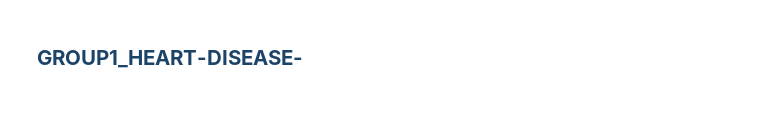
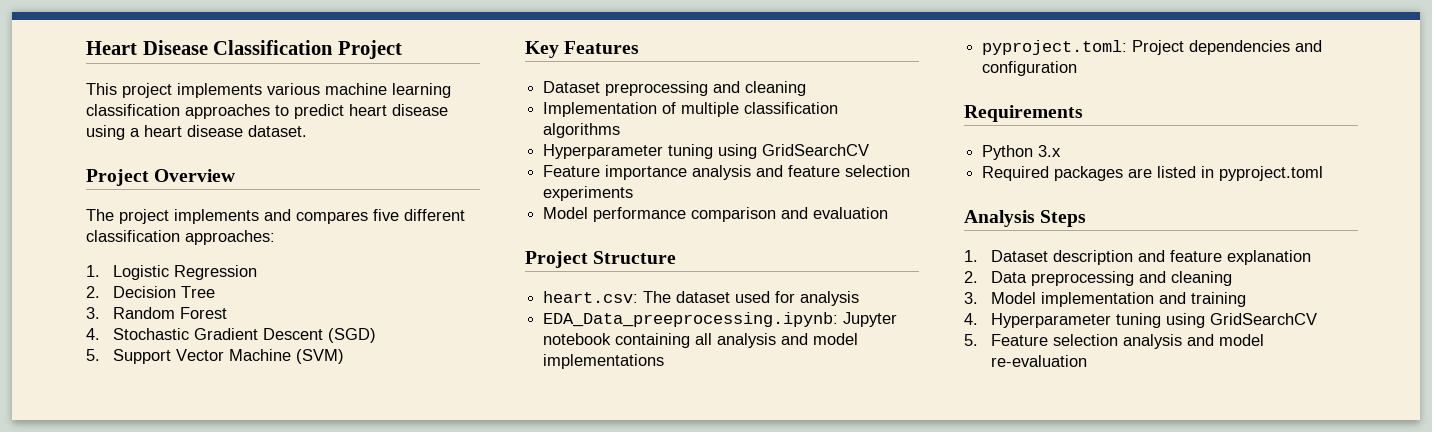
[37,50,303,68] GROUP1_HEART-DISEASE- -> [86,40,402,59] [86,83,451,98] [86,104,448,119] [86,125,307,140] [86,169,236,186] [86,209,465,224] [86,230,275,245] [86,265,258,280] [86,286,216,298] [86,307,228,319] [86,328,377,343] [86,349,345,364] [525,41,640,58] [543,81,807,96] [543,102,839,117] [543,123,621,138] [543,144,870,159] [543,165,911,180] [543,186,634,201] [543,207,889,222] [525,251,677,268] [543,291,860,306] [543,312,898,327] [543,333,859,348] [543,354,665,369] [982,40,1323,55] [982,61,1078,76] [964,105,1083,122] [982,145,1062,160] [982,166,1324,181] [964,210,1087,227] [964,250,1312,265] [964,271,1233,286] [964,292,1247,307] [964,313,1318,328] [964,334,1265,349] [991,355,1088,367] Heart Disease Classification Project // This project implements various machine learning classification approaches to predict heart disease using a heart disease dataset. // Project Overview // The project implements and compares five different classification approaches: // 1. Logistic Regression // 2. Decision Tree // 3. Random Forest // 4. Stochastic Gradient Descent (SGD) // 5. Support Vector Machine (SVM) // Key Features // Dataset preprocessing and cleaning // Implementation of multiple classification algorithms // Hyperparameter tuning using GridSearchCV // Feature importance analysis and feature selection experiments // Model performance comparison and evaluation // Project Structure // heart.csv: The dataset used for analysis // EDA_Data_preeprocessing.ipynb: Jupyter notebook containing all analysis and model implementations // pyproject.toml: Project dependencies and configuration // Requirements // Python 3.x // Required packages are listed in pyproject.toml // Analysis Steps // 1. Dataset description and feature explanation // 2. Data preprocessing and cleaning // 3. Model implementation and training // 4. Hyperparameter tuning using GridSearchCV // 5. Feature selection analysis and model re-evaluation

